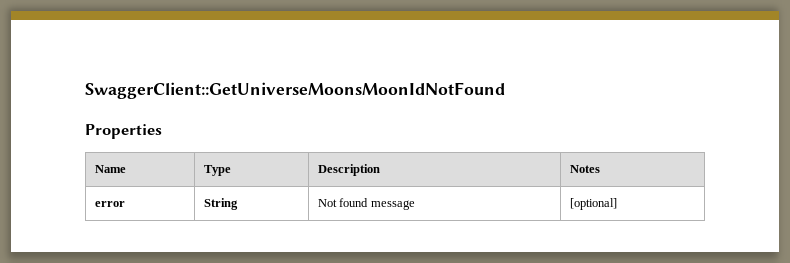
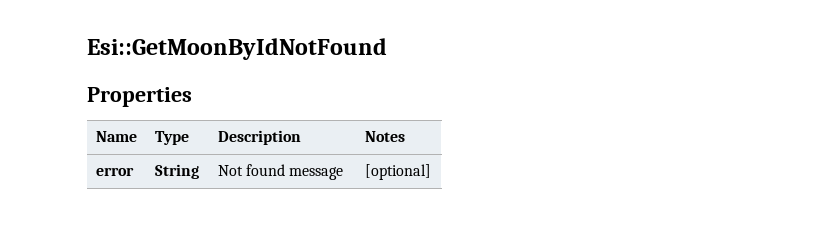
[85,82,505,99] SwaggerClient::GetUniverseMoonsMoonIdNotFound -> [87,38,387,60] Esi::GetMoonByIdNotFound

